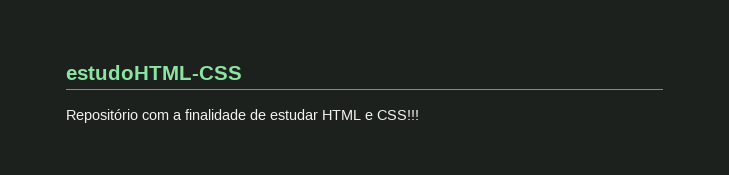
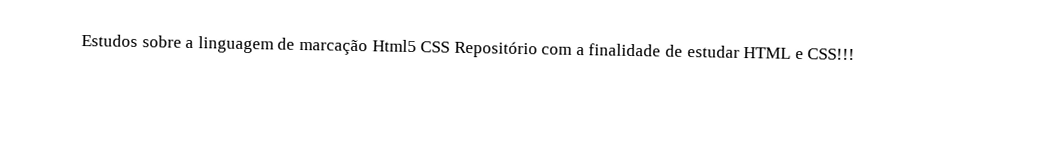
[66,65,242,80] estudoHTML-CSS // -> [81,34,451,56] Estudos sobre a linguagem de marcação Html5 CSS

